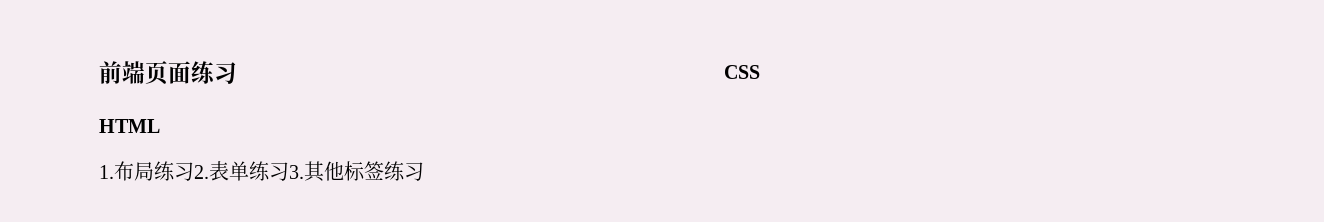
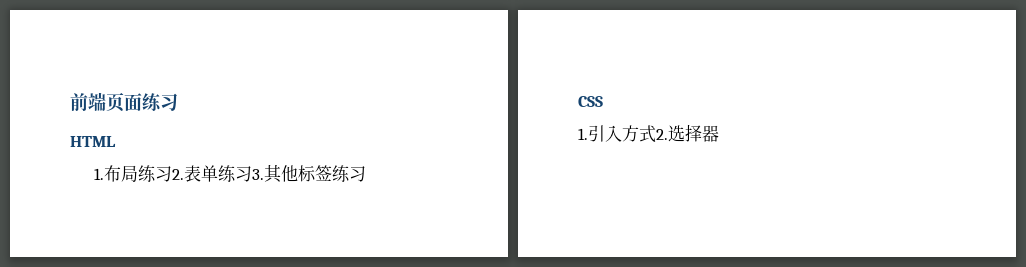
(760, 72) none -> [578,124,719,143] // 1.引入方式2.选择器

